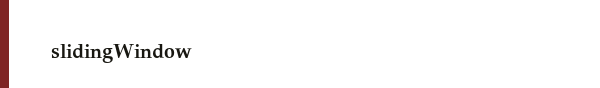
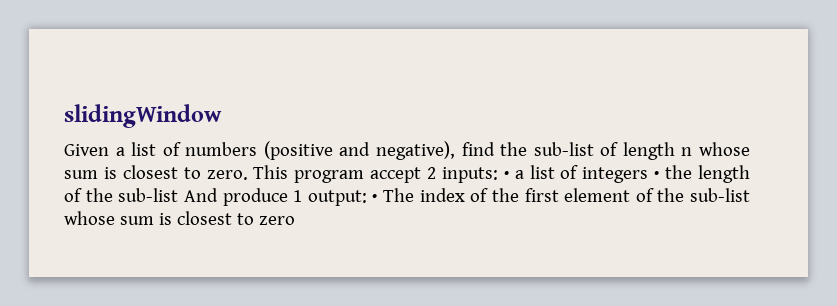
(192, 53) none -> [64,141,750,160] [64,165,750,183] [64,188,750,206] [64,211,295,225] // Given a list of numbers (positive and negative), find the sub-list of length n whose sum is closest to zero. This program accept 2 inputs: • a list of integers • the length of the sub-list And produce 1 output: • The index of the first element of the sub-list whose sum is closest to zero

